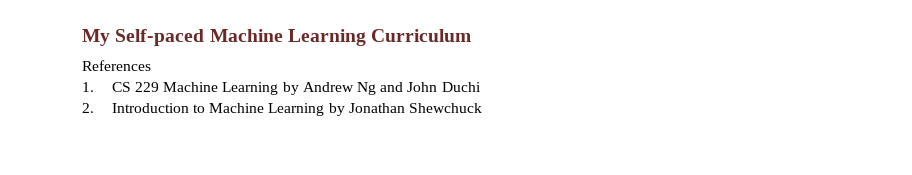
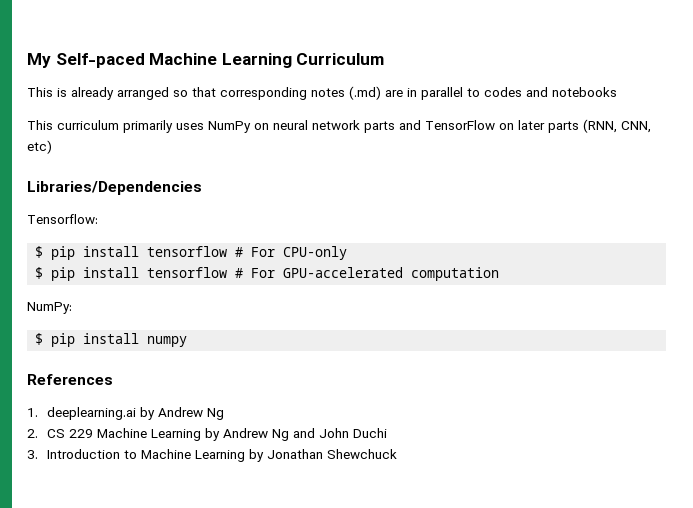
[82,60,151,71] [82,82,94,92] References // 1. -> [27,86,617,100] [27,119,651,133] [27,140,52,154] [27,181,202,195] [27,214,98,224] [35,246,348,260] [35,267,500,281] [27,302,72,314] [35,333,188,347] [27,374,113,385] [27,407,225,420] [27,429,38,438] This is already arranged so that corresponding notes (.md) are in parallel to codes and notebooks // This curriculum primarily uses NumPy on neural network parts and TensorFlow on later parts (RNN, CNN, etc) // Libraries/Dependencies // Tensorflow: // $ pip install tensorflow # For CPU-only // $ pip install tensorflow # For GPU-accelerated computation // NumPy: // $ pip install numpy // References // 1. deeplearning.ai by Andrew Ng // 2.
[82,103,94,113] 2. -> [27,450,38,459] 3.

